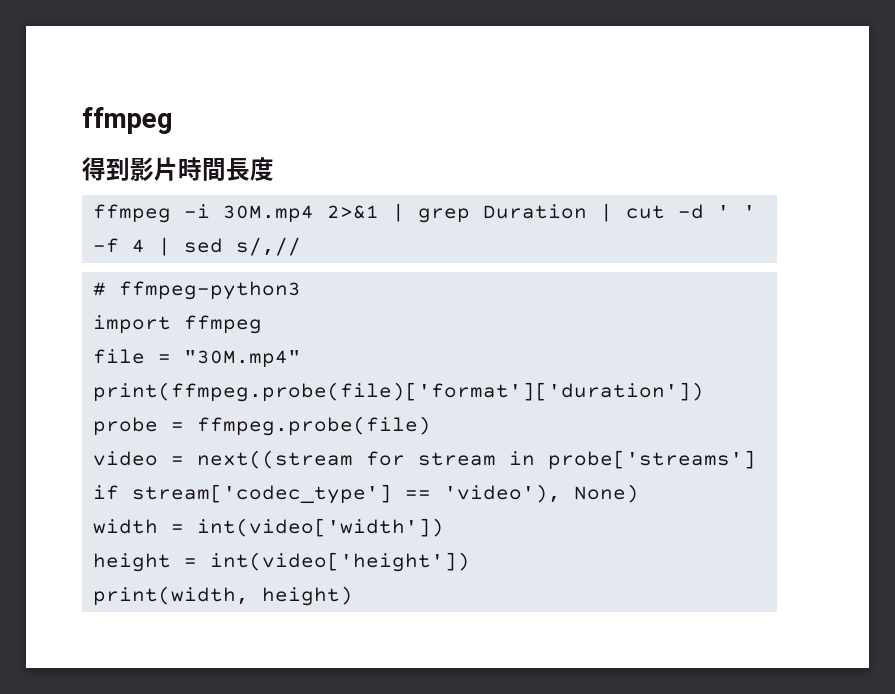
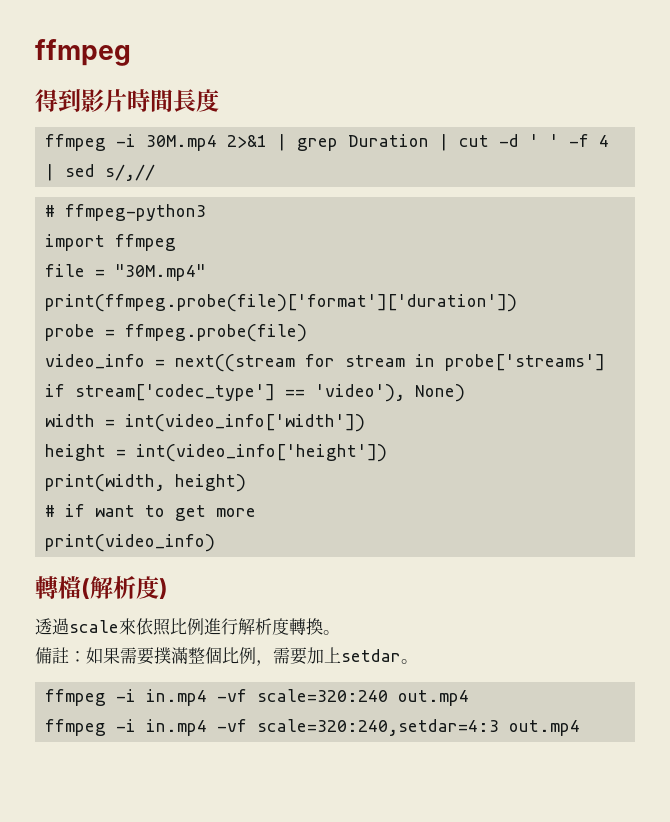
[92,451,158,466] video -> [45,354,146,369] video_info
[196,518,444,537] int(video['width']) -> [125,414,366,432] int(video_info['width'])
[209,552,470,572] int(video['height']) -> [136,444,388,462] int(video_info['height'])
(353, 596) none -> [45,504,257,521] [45,534,216,552] [35,576,168,599] [35,618,340,636] [35,647,418,666] [45,689,470,706] [45,719,581,736] // # if want to get more // print(video_info) // 轉檔(解析度) // 透過scale來依照比例進行解析度轉換。 // 備註：如果需要撲滿整個比例，需要加上setdar。 // ffmpeg -i in.mp4 -vf scale=320:240 out.mp4 // ffmpeg -i in.mp4 -vf scale=320:240,setdar=4:3 out.mp4

